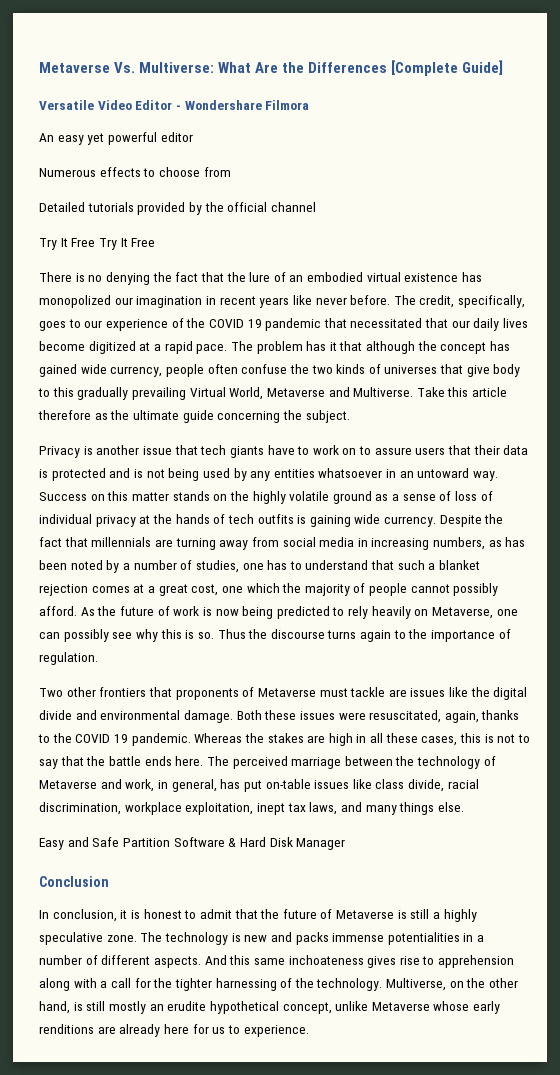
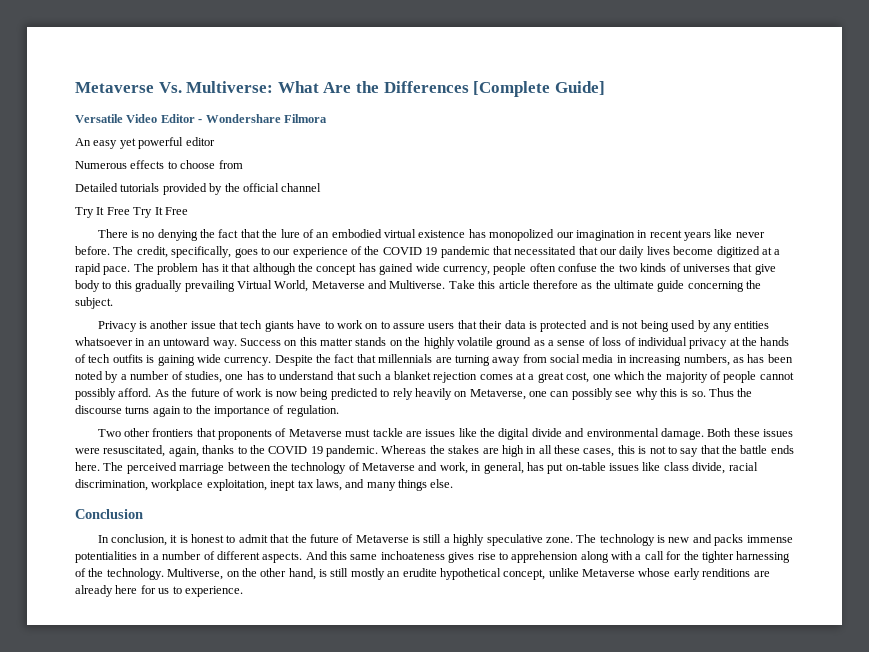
[39,837,346,850] // Easy and Safe Partition Software & Hard Disk Manager -> (454, 483) none

